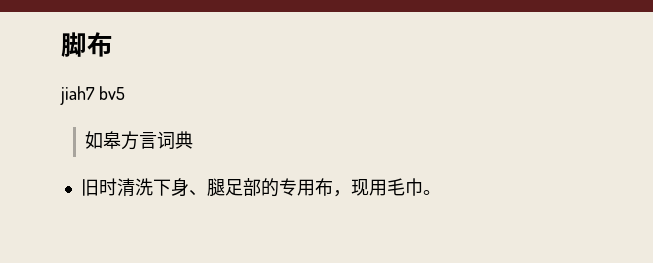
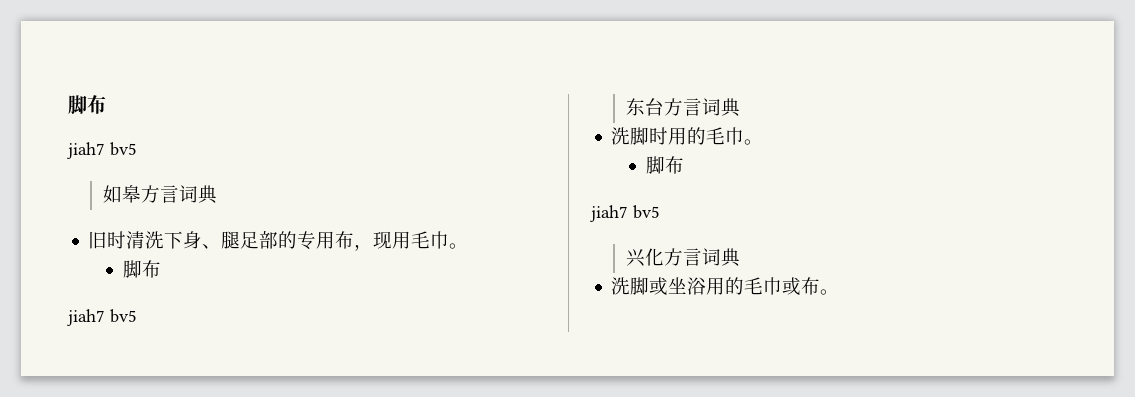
(441, 192) none -> [122,260,161,278] [67,309,137,326] [625,98,741,117] [611,127,764,145] [645,156,684,174] [590,205,660,222] [625,248,741,267] [611,277,840,295] // 脚布 // jiah7 bv5 // 东台方言词典 // 洗脚时用的毛巾。 // 脚布 // jiah7 bv5 // 兴化方言词典 // 洗脚或坐浴用的毛巾或布。

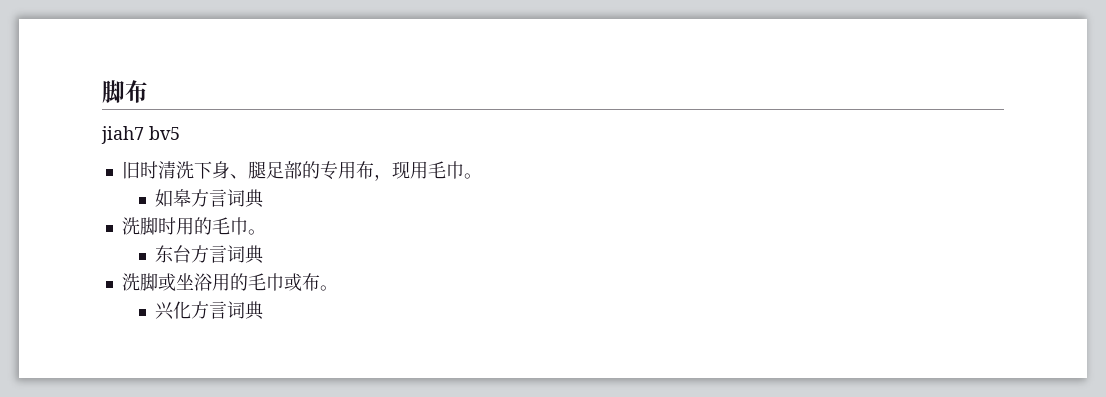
[68,95,106,114] [67,142,137,159] [102,185,218,204] 脚布 // jiah7 bv5 // 如皋方言词典 -> [102,80,148,103] [101,126,180,144] 脚布 // jiah7 bv5
[122,260,161,278] [67,309,137,326] [625,98,664,116] 脚布 // jiah7 bv5 // 东台 -> [155,189,192,207] 如皋
[645,156,684,174] [590,205,660,222] [625,248,664,267] 脚布 // jiah7 bv5 // 兴化 -> [155,245,192,263] 东台
(840, 292) none -> [155,301,265,320] // 兴化方言词典

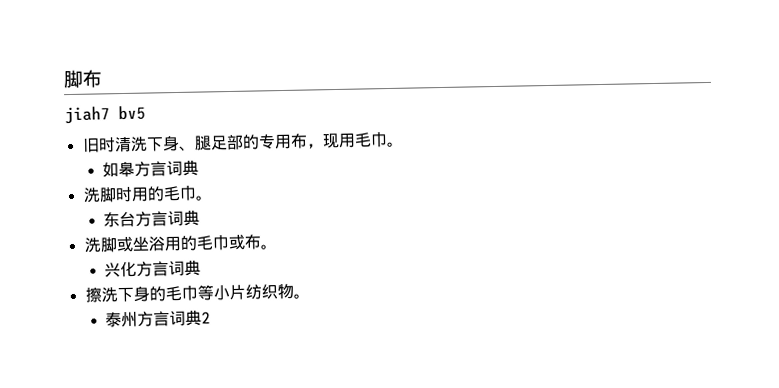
(265, 310) none -> [84,283,310,303] [105,309,212,328] // 擦洗下身的毛巾等小片纺织物。 // 泰州方言词典2

